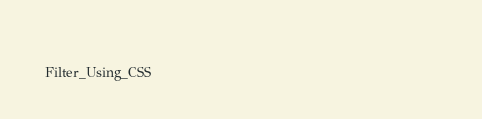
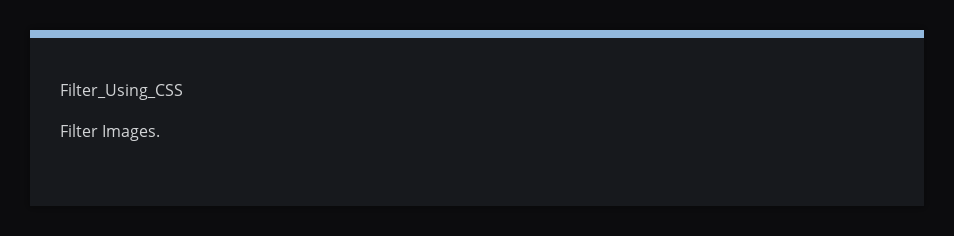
(151, 73) none -> [60,124,161,141] // Filter Images.

